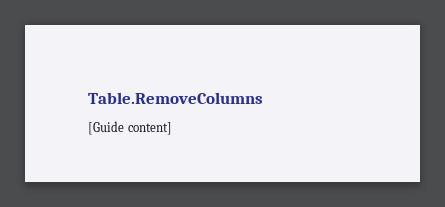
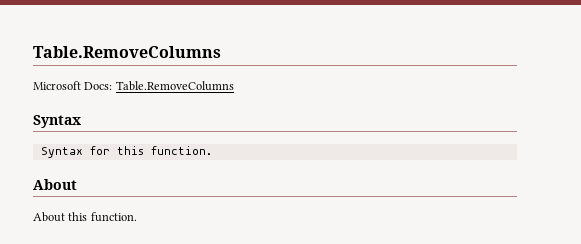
[88,92,263,104] [88,121,172,135] Table.RemoveColumns // [Guide content] -> [33,46,221,58] [33,81,234,91] [33,115,81,128] [40,146,212,158] [33,179,77,190] [33,212,137,222] Table.RemoveColumns // Microsoft Docs: Table.RemoveColumns // Syntax // Syntax for this function. // About // About this function.

